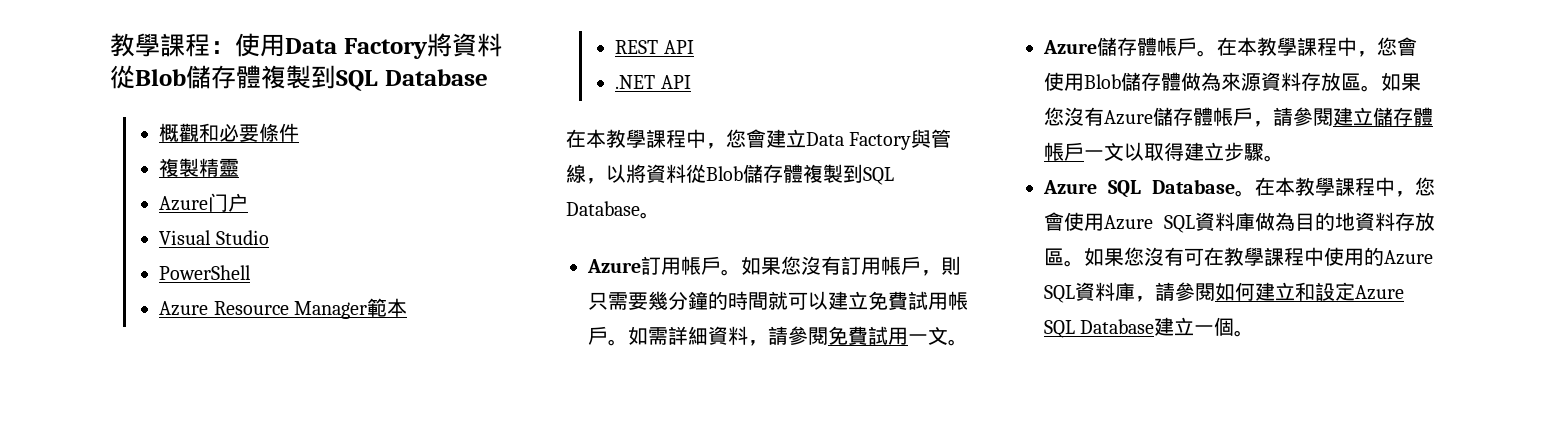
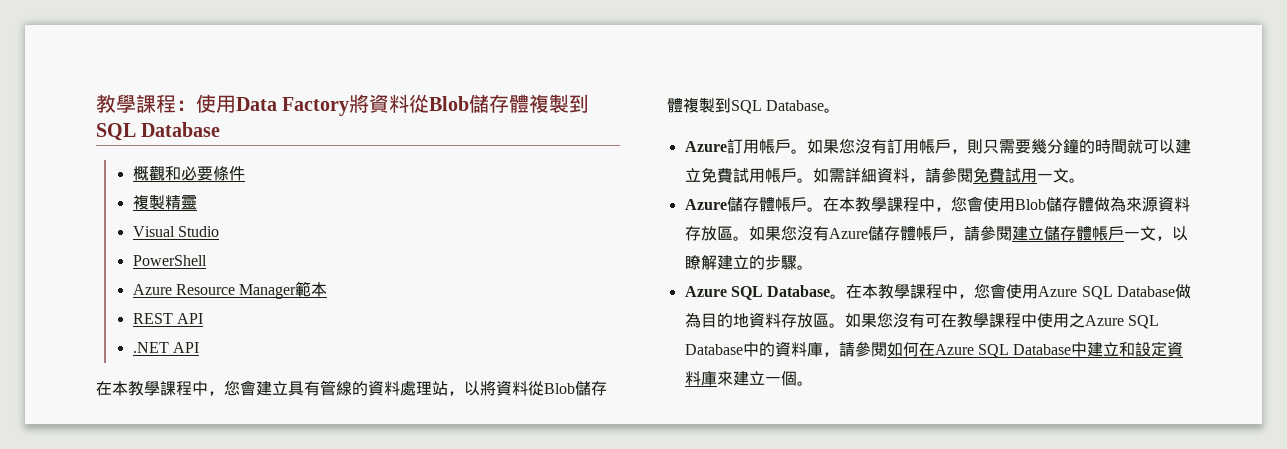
[159,193,249,212] // Azure门户 -> (197, 202) none
[806,129,952,150] [566,164,586,183] Data Factory與管線 -> [288,380,448,396] 具有管線的資料處理站
[1124,142,1224,161] 以取得建立 -> [1155,226,1188,241] [684,255,765,270] ，以瞭解建立的
[1195,212,1255,231] 資料庫 -> [1116,286,1175,297] Database
[1364,247,1433,266] [1044,285,1075,303] 的Azure SQL -> [1068,313,1159,329] [684,342,775,357] 之Azure SQL Database中的
[1255,282,1404,301] [1044,319,1155,338] 建立和設定Azure SQL Database -> [918,341,1184,358] [684,371,733,386] 在Azure SQL Database中建立和設定資料庫來

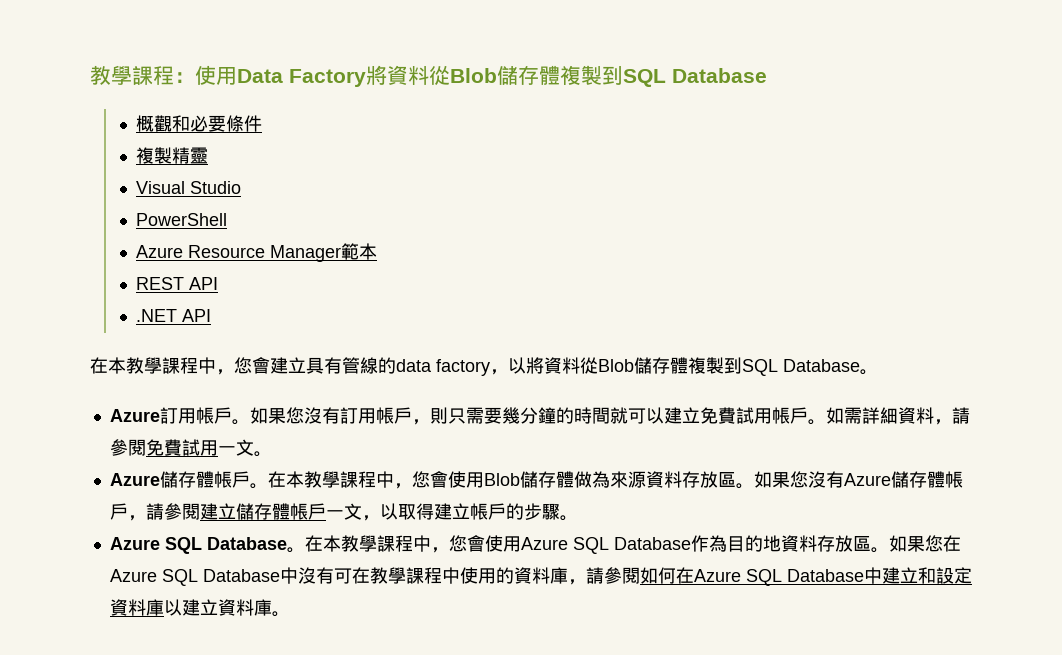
[368,380,448,396] 資料處理站 -> [396,359,490,376] data factory
[684,255,749,270] 瞭解建立 -> [397,503,506,520] 取得建立帳戶
[1174,284,1191,299] 做 -> [690,535,709,552] 作
(893, 320) none -> [942,535,961,552] [109,567,298,586] 在Azure SQL Database中
[1068,313,1159,329] [684,342,759,357] 之Azure SQL Database中 -> (496, 576) none
[716,371,797,386] 來建立一個 -> [163,599,272,616] 以建立資料庫

